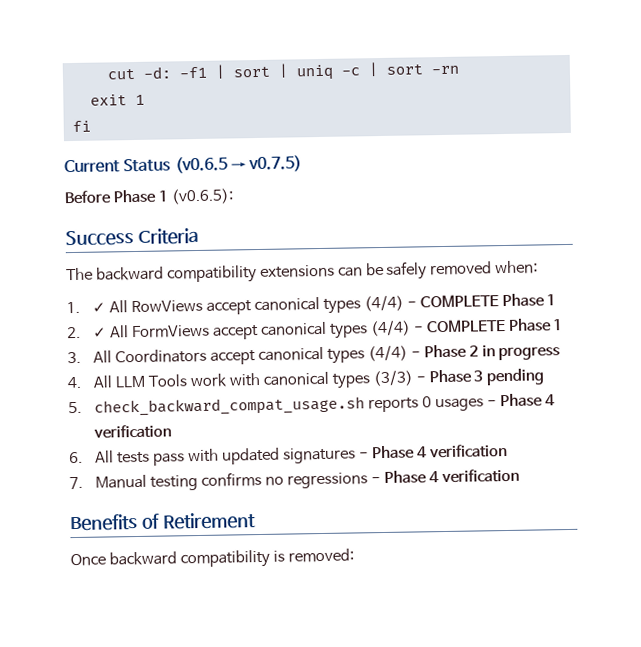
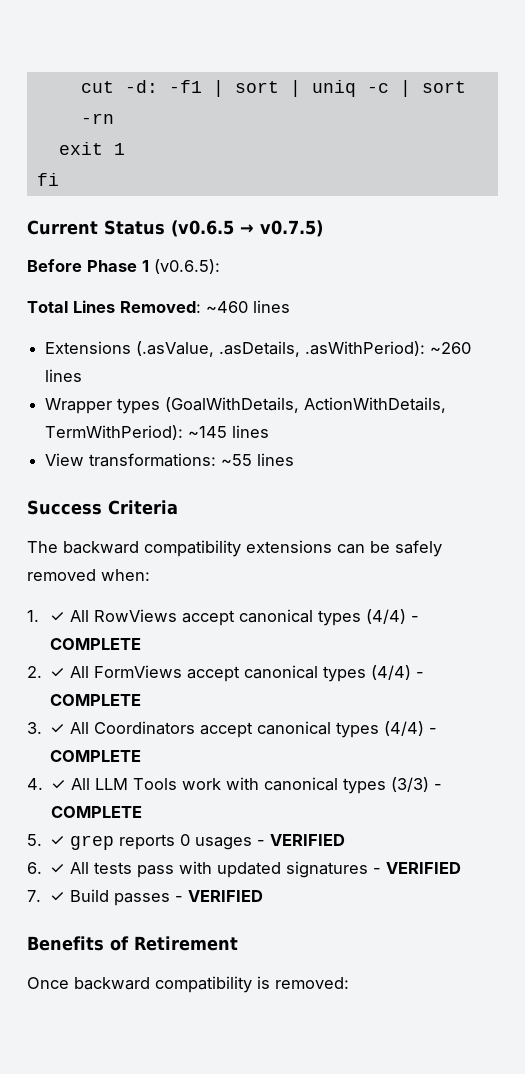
(234, 196) none -> [27,300,290,313] [45,341,472,357] [45,369,83,382] [45,397,447,414] [45,425,270,440] [45,453,295,467] // Total Lines Removed: ~460 lines // Extensions (.asValue, .asDetails, .asWithPeriod): ~260 lines // Wrapper types (GoalWithDetails, ActionWithDetails, TermWithPeriod): ~145 lines // View transformations: ~55 lines
[501,293,557,308] Phase 1 -> (142, 644) none
[507,318,564,332] Phase 1 -> (142, 700) none
(81, 357) none -> [50,724,66,734] ✓
[423,344,561,361] Phase 2 in progress -> [50,750,142,762] COMPLETE
(82, 382) none -> [51,780,67,790] ✓
[428,368,546,386] Phase 3 pending -> [51,806,143,818] COMPLETE
[94,396,366,417] check_backward_compat_usage.sh -> [50,835,115,850] ✓ grep
[499,393,555,408] [93,424,173,439] Phase 4 verification -> [270,834,346,846] VERIFIED
(83, 457) none -> [50,864,66,874] ✓
[370,443,508,460] [69,468,520,491] Phase 4 verification // 7. Manual testing confirms no regressions - Phase 4 verification -> [386,862,462,874] [27,889,264,906] VERIFIED // 7. ✓ Build passes - VERIFIED

